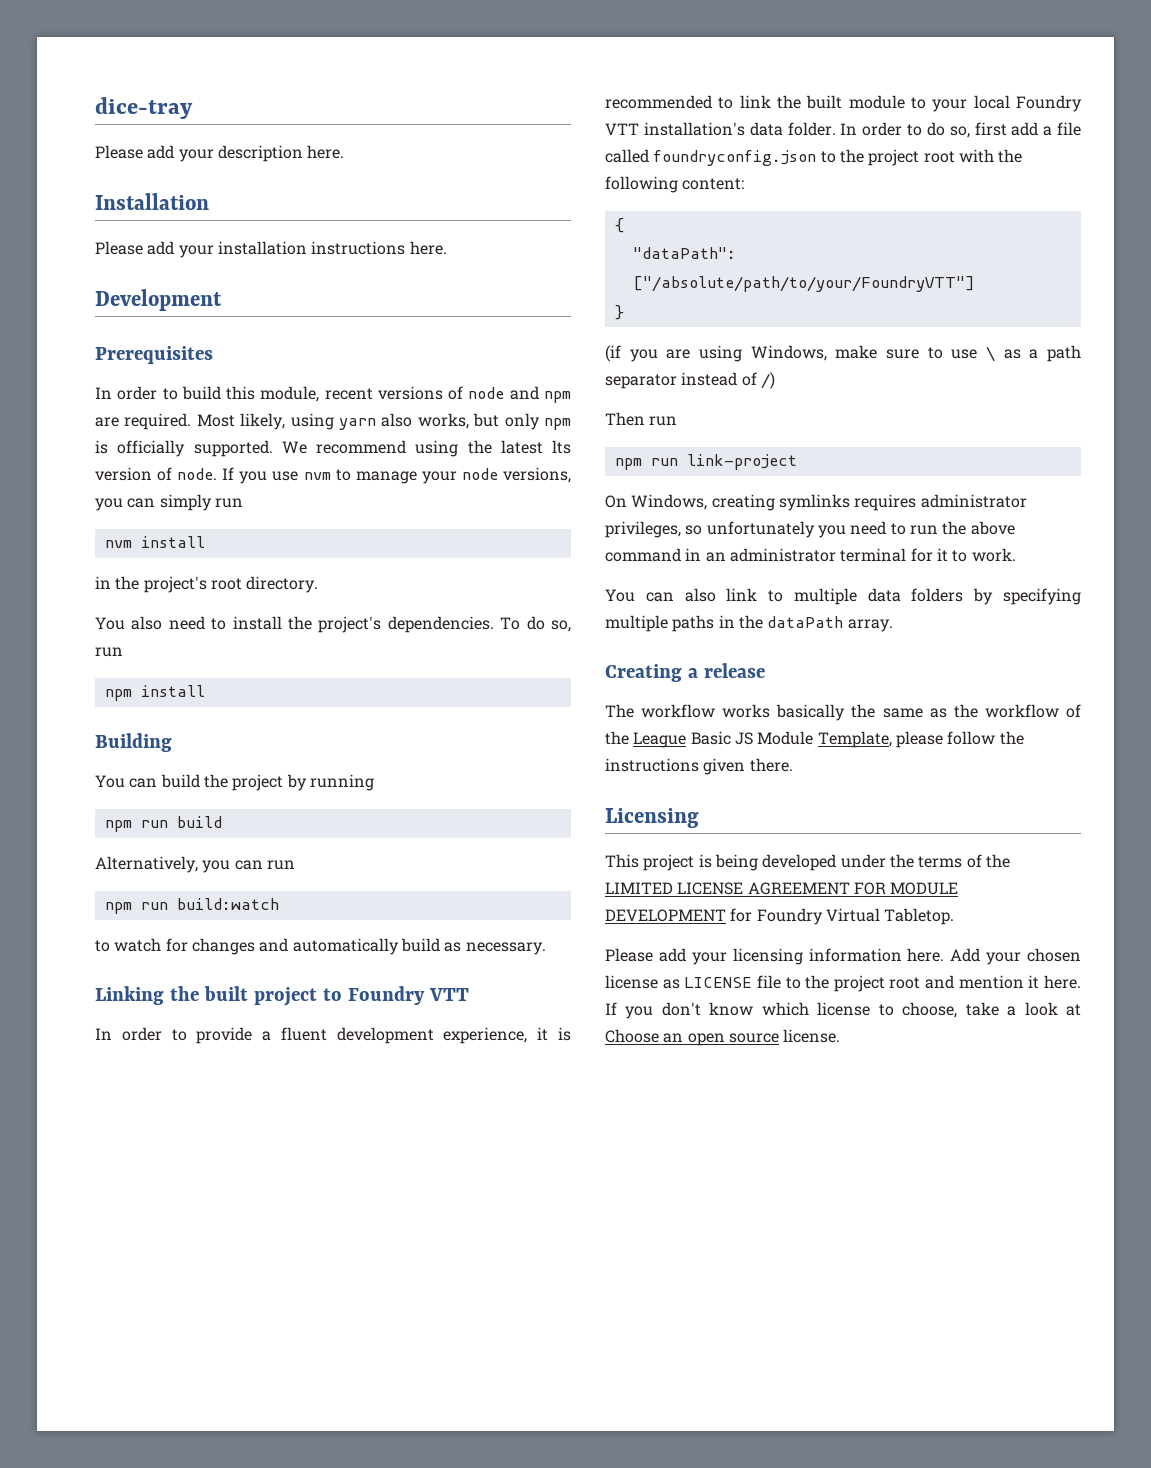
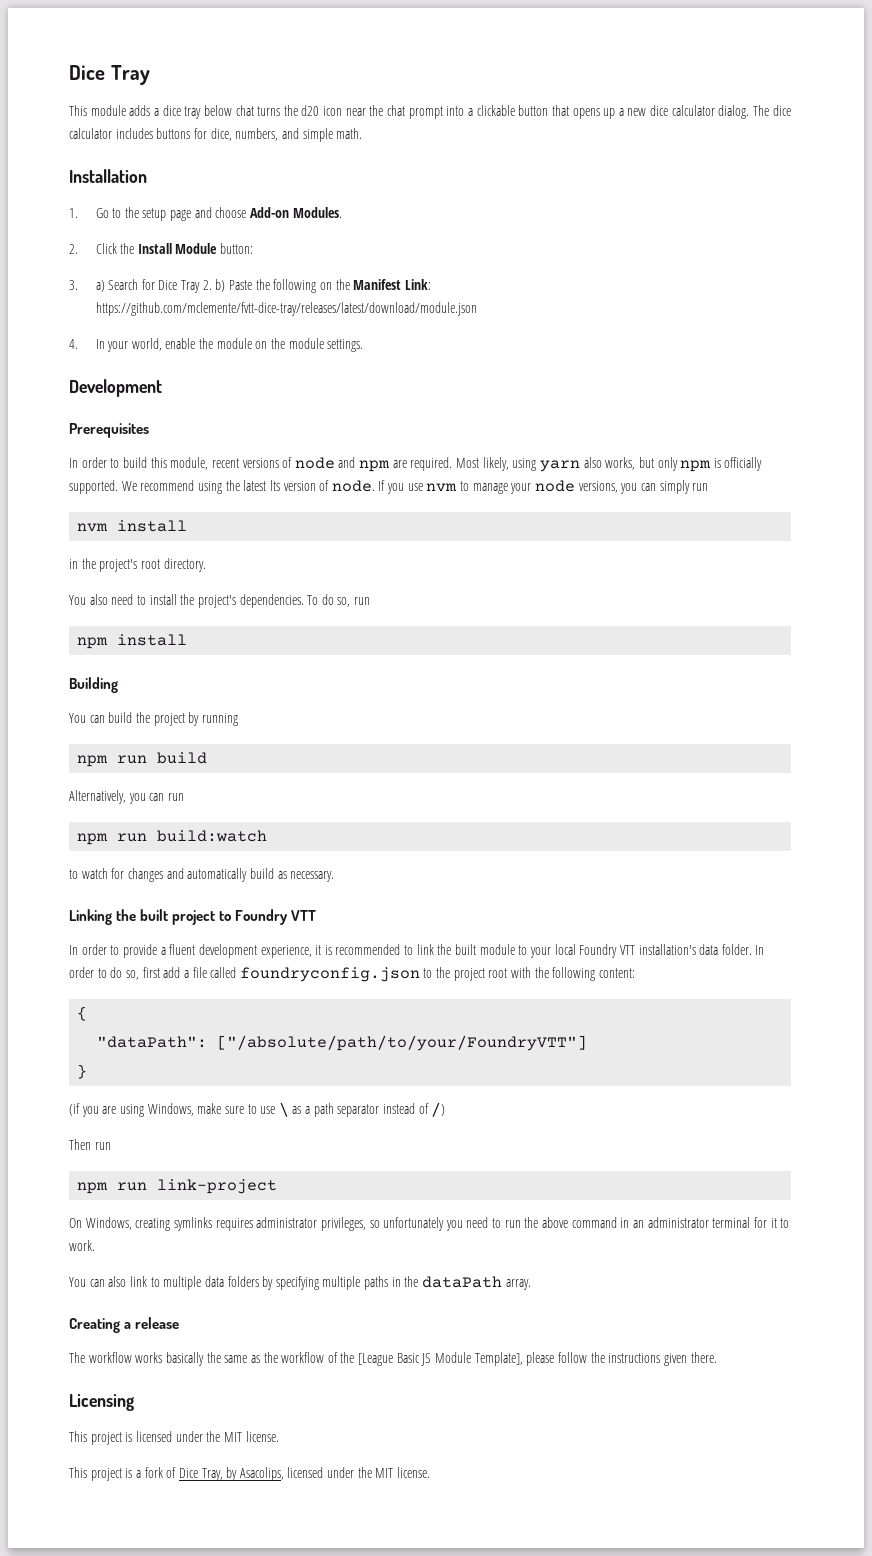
[95,97,193,119] [95,145,345,162] [95,193,209,210] [95,241,447,258] dice-tray // Please add your description here. // Installation // Please add your installation instructions here. -> [69,65,150,85] [69,105,791,119] [69,128,363,142] [69,169,147,183] [69,207,342,221] [69,243,254,254] [69,279,431,293] [95,302,477,316] [69,338,364,352] Dice Tray // This module adds a dice tray below chat turns the d20 icon near the chat prompt into a clickable button that opens up a new dice calculator dialog. The dice calculator includes buttons for dice, numbers, and simple math. // Installation // 1. Go to the setup page and choose Add-on Modules. // 2. Click the Install Module button: // 3. a) Search for Dice Tray 2. b) Paste the following on the Manifest Link: https://github.com/mclemente/fvtt-dice-tray/releases/latest/download/module.json // 4. In your world, enable the module on the module settings.
[633,732,687,748] League -> [358,1353,394,1366] [League
[817,731,892,748] Template, -> [474,1352,523,1366] Template],
[714,854,1010,871] [605,882,959,895] [605,908,955,925] [605,948,1081,965] [605,975,1081,992] [605,1002,1081,1019] [605,1029,779,1046] being developed under the terms of the LIMITED LICENSE AGREEMENT FOR MODULE DEVELOPMENT for Foundry Virtual Tabletop. // Please add your licensing information here. Add your chosen license as LICENSE file to the project root and mention it here. If you don't know which license to choose, take a look at Choose an open source -> [135,1431,279,1442] [69,1467,394,1481] licensed under the MIT license. // This project is a fork of Dice Tray, by Asacolips, licensed under the MIT

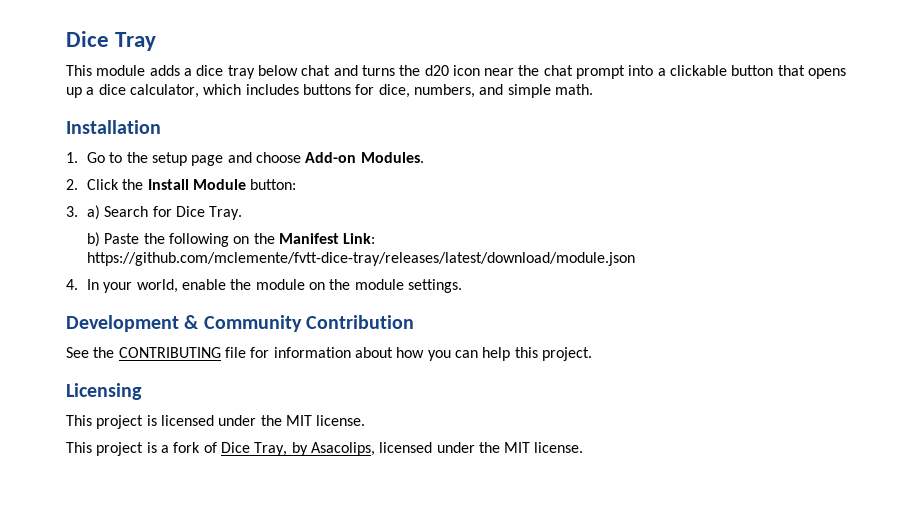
(254, 110) none -> [333,65,358,76] and
[627,105,791,119] [69,128,112,139] new dice calculator dialog. The dice calculator -> [98,84,242,98] dice calculator, which
[181,280,212,293] Tray 2. -> [209,206,243,220] Tray. //
[69,423,149,438] [69,457,763,472] [69,480,709,494] [77,520,188,532] [69,558,206,572] [69,594,371,608] [77,634,188,649] [69,677,118,693] [69,712,238,726] [77,752,208,767] [69,790,184,804] [77,830,268,845] [69,868,335,882] [69,909,317,925] [69,944,765,958] [69,967,635,982] [77,1006,88,1021] [97,1035,588,1051] [77,1064,88,1079] [69,1102,446,1117] [69,1139,111,1150] [77,1179,278,1194] [69,1217,790,1231] [69,1240,95,1251] [69,1276,531,1290] [69,1317,180,1333] [69,1352,717,1366] // Prerequisites // In order to build this module, recent versions of node and npm are required. Most likely, using yarn also works, but only npm is officially supported. We recommend using the latest lts version of node. If you use nvm to manage your node versions, you can simply run // nvm install // in the project's root directory. // You also need to install the project's dependencies. To do so, run // npm install // Building // You can build the project by running // npm run build // Alternatively, you can run // npm run build:watch // to watch for changes and automatically build as necessary. // Linking the built project to Foundry VTT // In order to provide a fluent development experience, it is recommended to link the built module to your local Foundry VTT installation's data folder. In order to do so, first add a file called foundryconfig.json to the project root with the following content: // { // "dataPath": ["/absolute/path/to/your/FoundryVTT"] // } // (if you are using Windows, make sure to use \ as a path separator instead of /) // Then run // npm run link-project // On Windows, creating symlinks requires administrator privileges, so unfortunately you need to run the above command in an administrator terminal for it to work. // You can also link to multiple data folders by specifying multiple paths in the dataPath array. // Creating a release // The workflow works basically the same as the workflow of the [League Basic JS Module Template], please follow the instructions given there. -> [184,315,415,332] [66,347,592,361] & Community Contribution // See the CONTRIBUTING file for information about how you can help this project.

